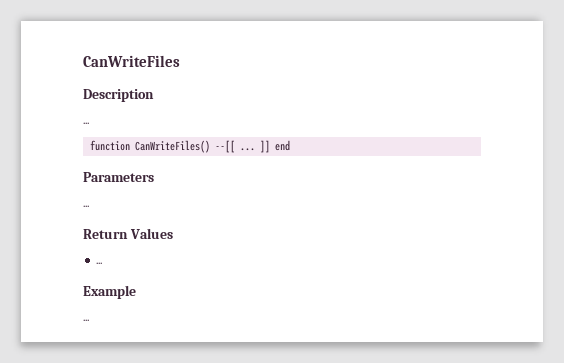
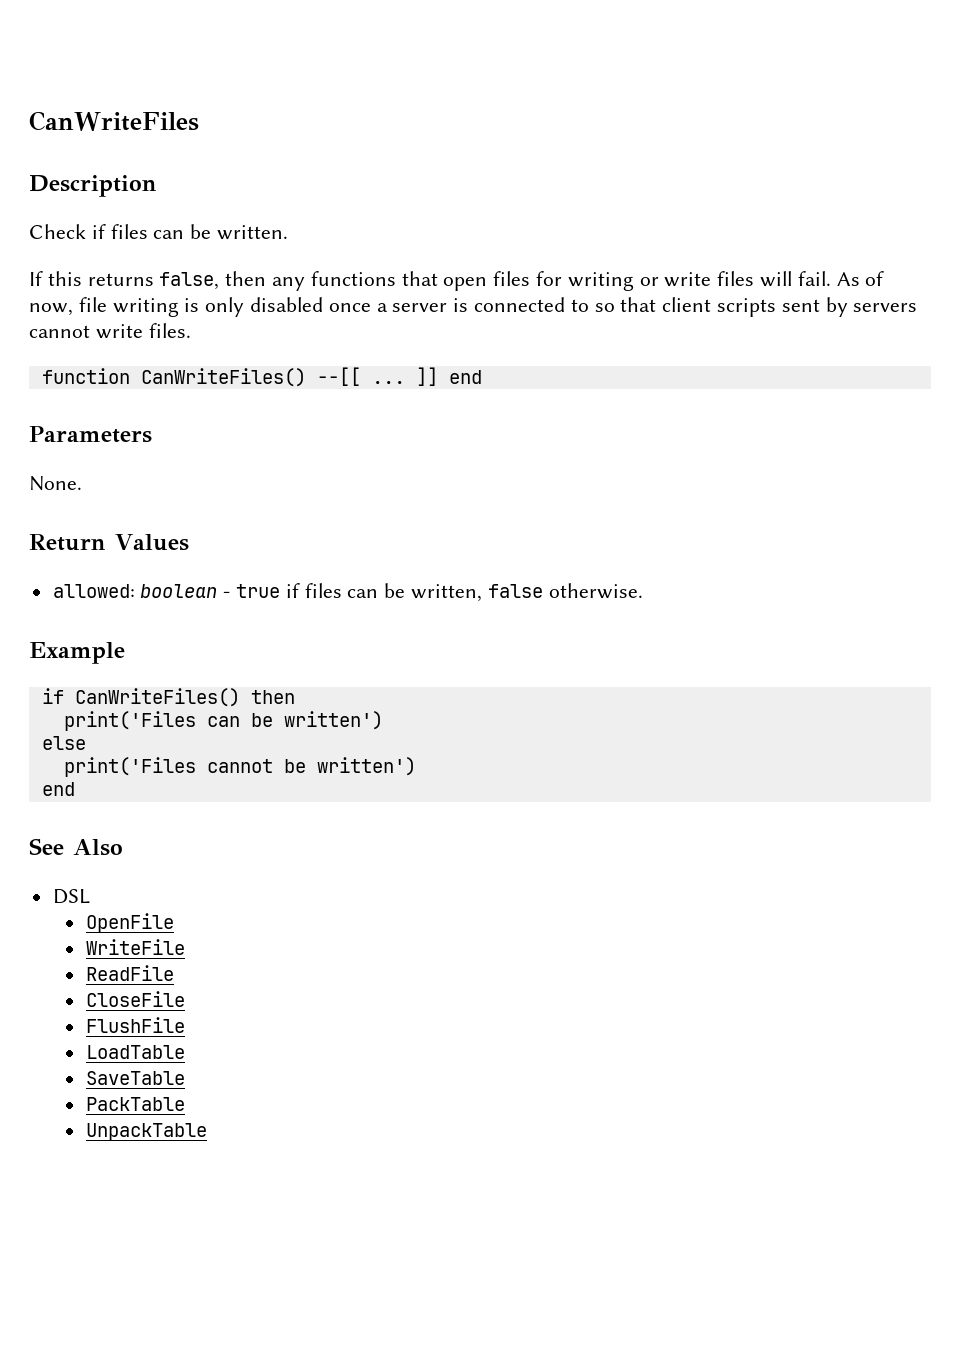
[83,122,89,124] ... -> [29,224,289,240] [29,271,885,291] [29,297,918,317] [29,323,191,339] Check if files can be written. // If this returns false, then any functions that open files for writing or write files will fail. As of now, file writing is only disabled once a server is connected to so that client scripts sent by servers cannot write files.
[83,205,89,207] ... -> [29,476,82,491] None.
[96,262,103,264] [83,285,136,299] [83,319,89,321] ... // Example // ... -> [52,583,643,602] [29,642,125,664] [41,688,295,707] [63,711,383,731] [41,736,86,750] [63,757,416,777] [41,782,75,796] [29,838,123,856] [52,889,90,904] [85,913,174,933] [85,939,185,955] [85,965,174,981] [85,991,185,1007] [85,1017,185,1033] [85,1045,185,1059] [85,1071,185,1085] [85,1097,185,1111] [85,1123,207,1141] allowed: boolean - true if files can be written, false otherwise. // Example // if CanWriteFiles() then // print('Files can be written') // else // print('Files cannot be written') // end // See Also // DSL // OpenFile // WriteFile // ReadFile // CloseFile // FlushFile // LoadTable // SaveTable // PackTable // UnpackTable

